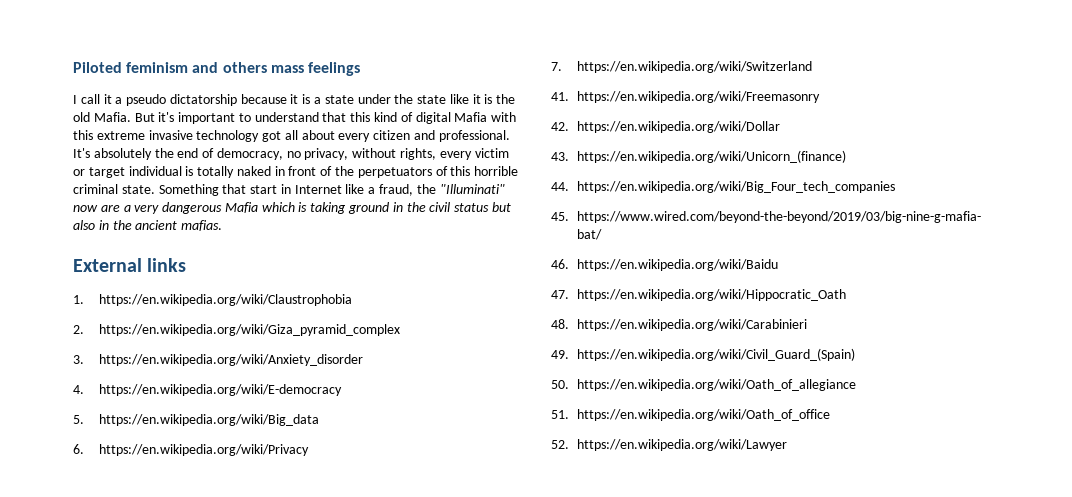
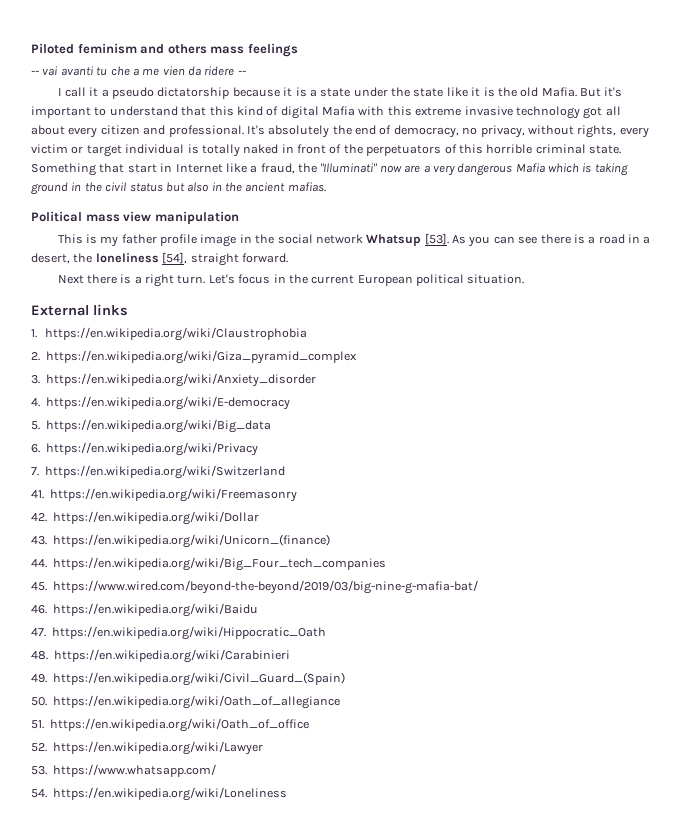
(360, 69) none -> [31,66,246,76] // -- vai avanti tu che a me vien da ridere --
(223, 225) none -> [31,211,239,225] [57,233,651,247] [31,252,288,266] [57,274,525,287] // Political mass view manipulation // This is my father profile image in the social network Whatsup [53]. As you can see there is a road in a desert, the loneliness [54], straight forward. // Next there is a right turn. Let's focus in the current European political situation.
(787, 445) none -> [31,764,217,777] [31,787,288,801] // 53. https://www.whatsapp.com/ // 54. https://en.wikipedia.org/wiki/Loneliness

